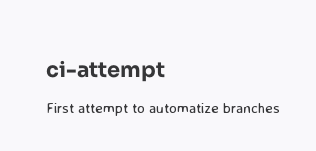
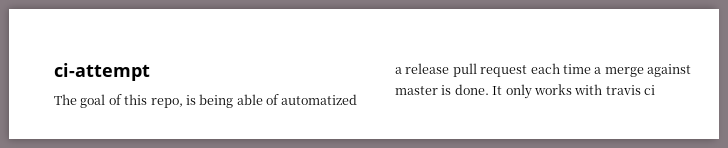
[46,103,280,116] First attempt to automatize branches -> [54,94,358,108] [395,63,691,77] [395,84,655,99] The goal of this repo, is being able of automatized a release pull request each time a merge against master is done. It only works with travis ci

